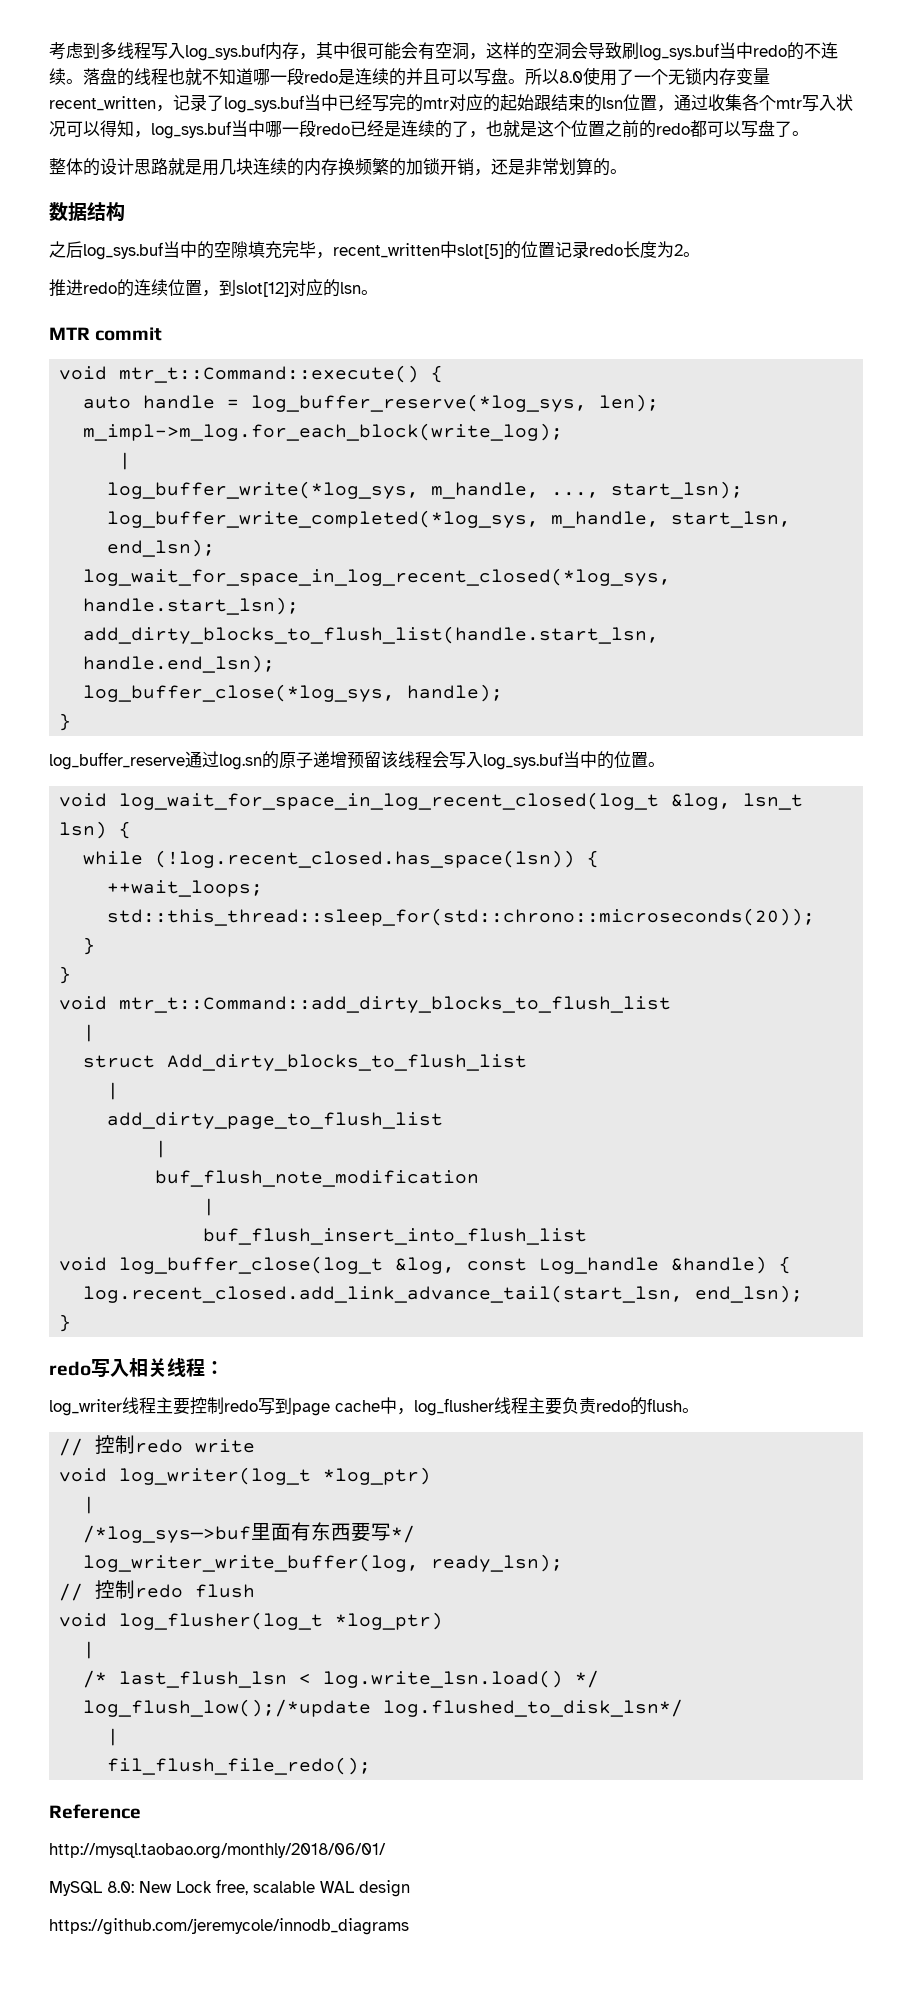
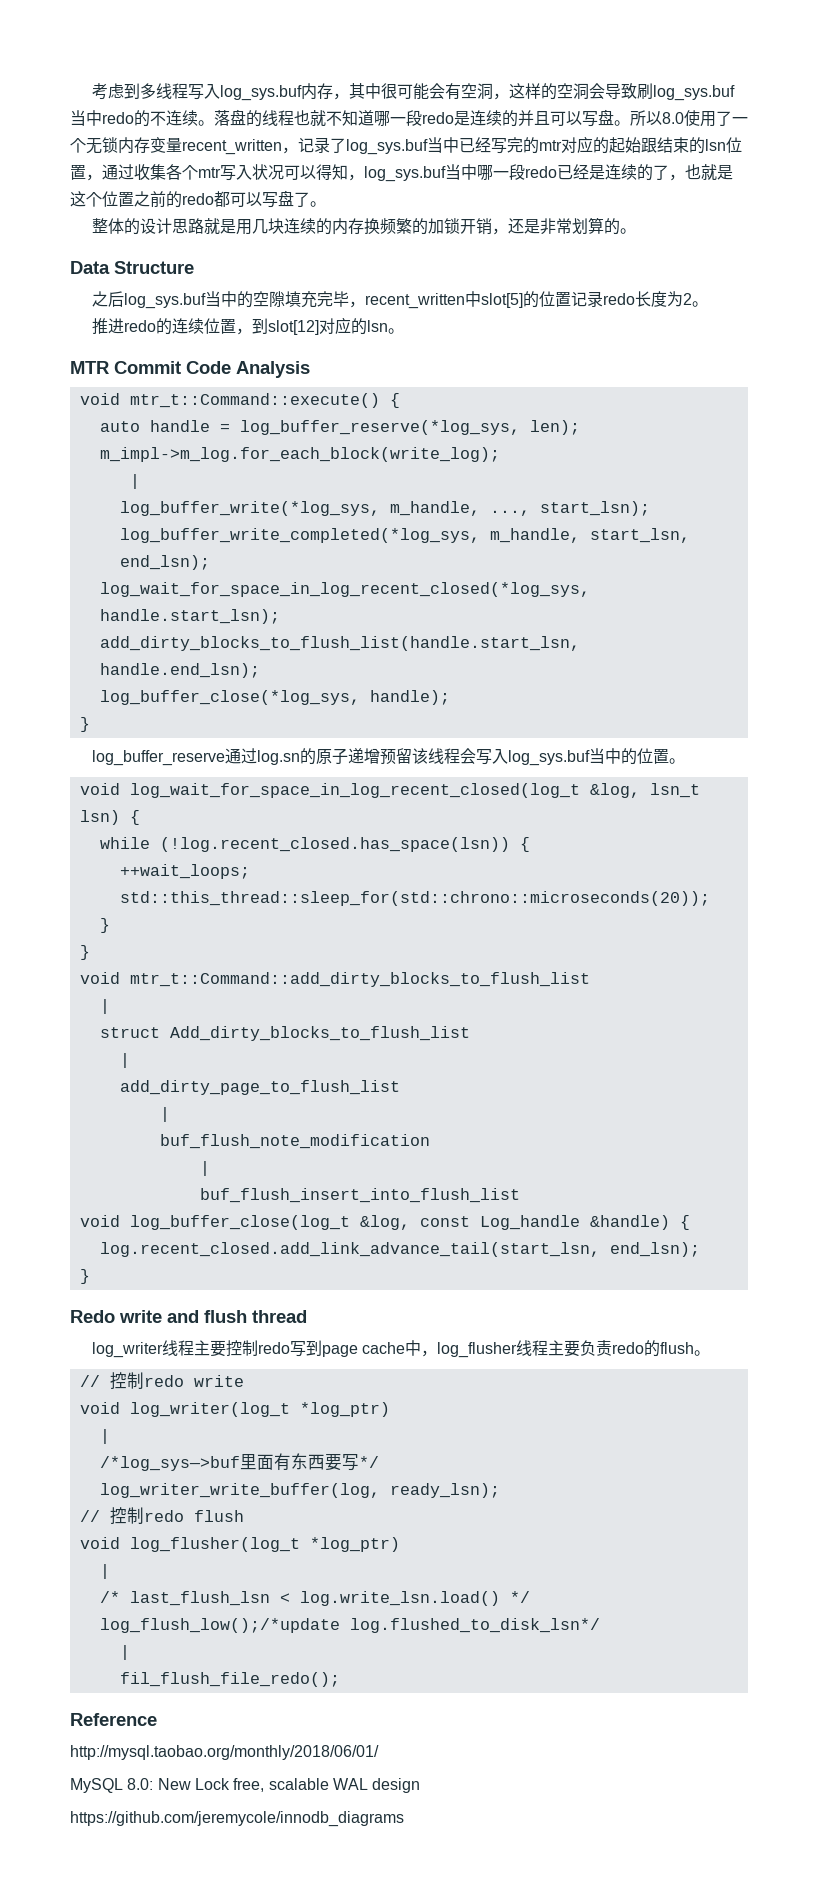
[49,202,125,222] 数据结构 -> [70,261,194,274] Data Structure
[95,327,163,341] commit -> [114,361,310,378] Commit Code Analysis
[49,1358,224,1378] redo写入相关线程： -> [70,1310,307,1323] Redo write and flush thread

